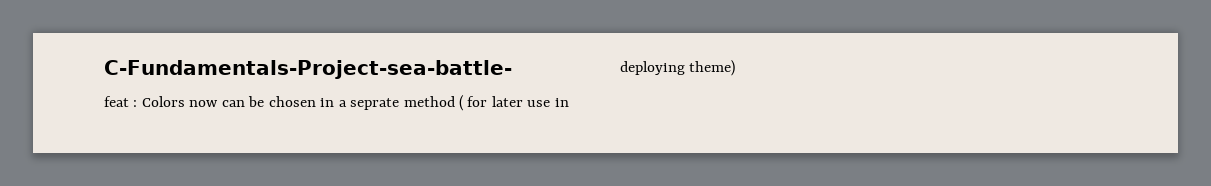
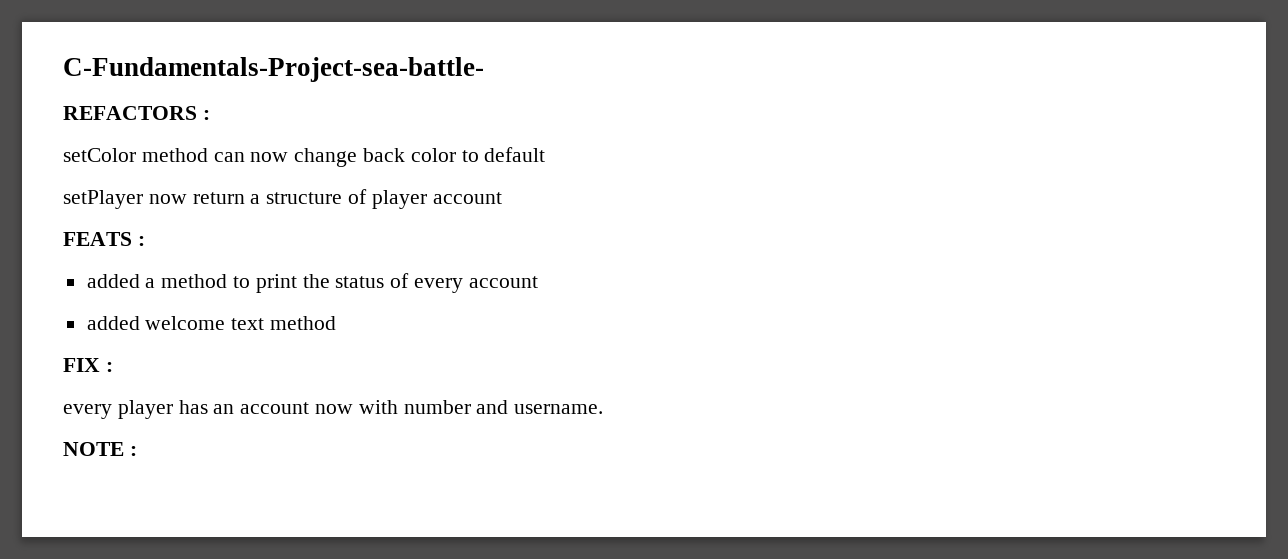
[104,95,569,111] [620,60,736,76] feat : Colors now can be chosen in a seprate method ( for later use in deploying theme) -> [63,106,210,120] [63,147,546,167] [63,189,502,209] [63,232,145,246] [86,273,538,293] [86,316,337,330] [63,358,113,372] [63,400,604,419] [63,442,137,456] REFACTORS : // setColor method can now change back color to default // setPlayer now return a structure of player account // FEATS : // added a method to print the status of every account // added welcome text method // FIX : // every player has an account now with number and username. // NOTE :

